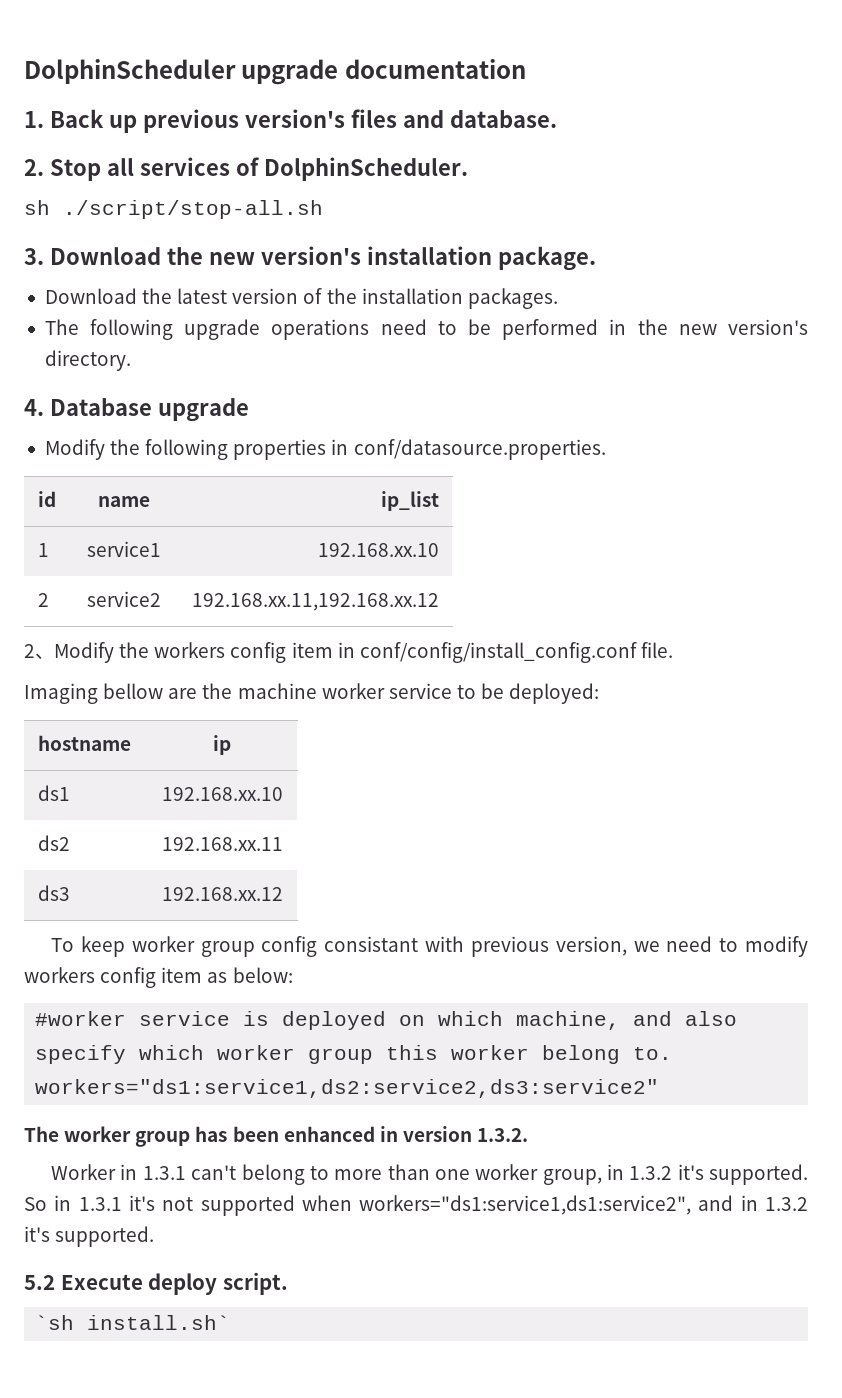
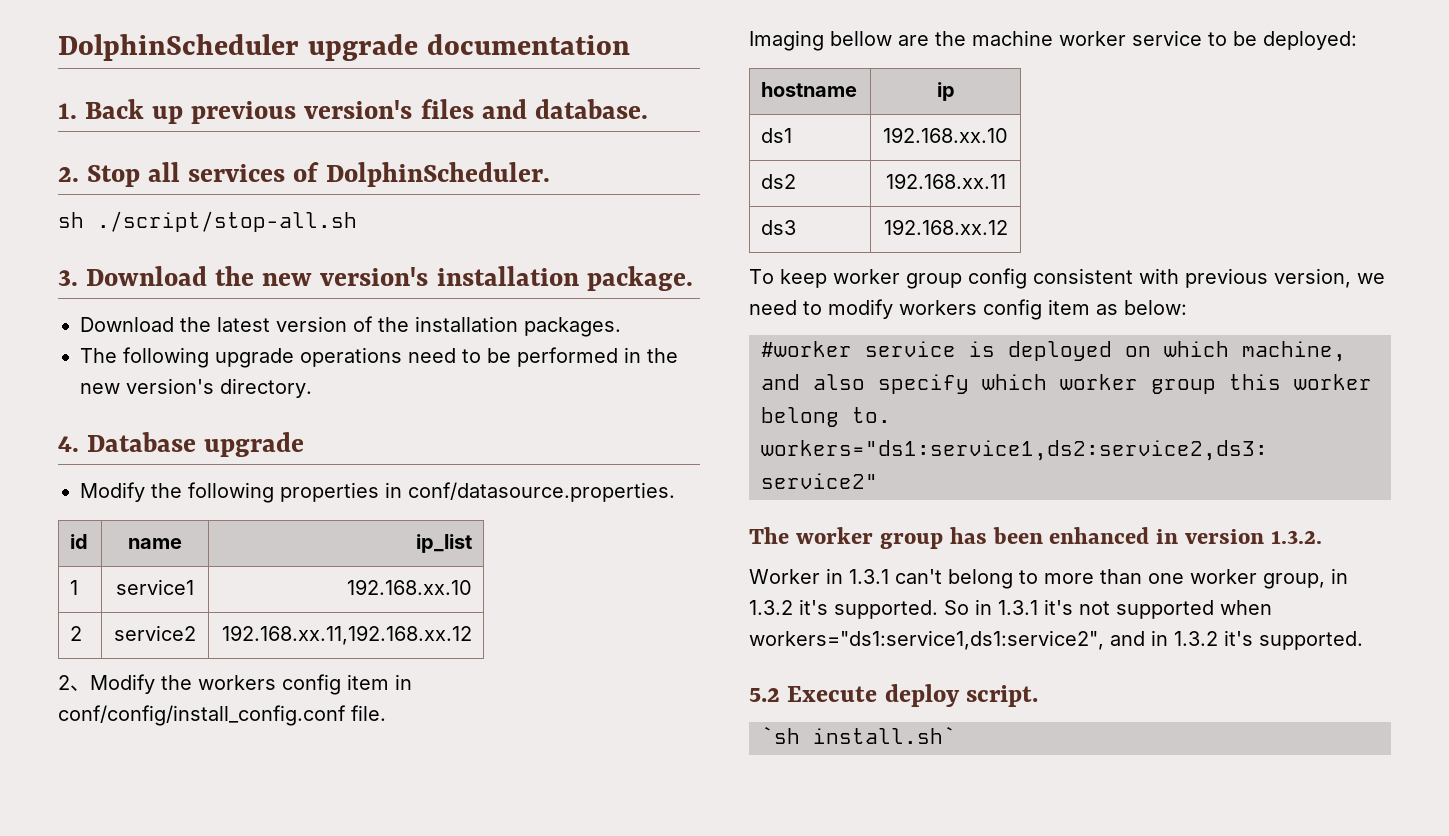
[324,936,419,952] consistant -> [1033,268,1133,284] consistent

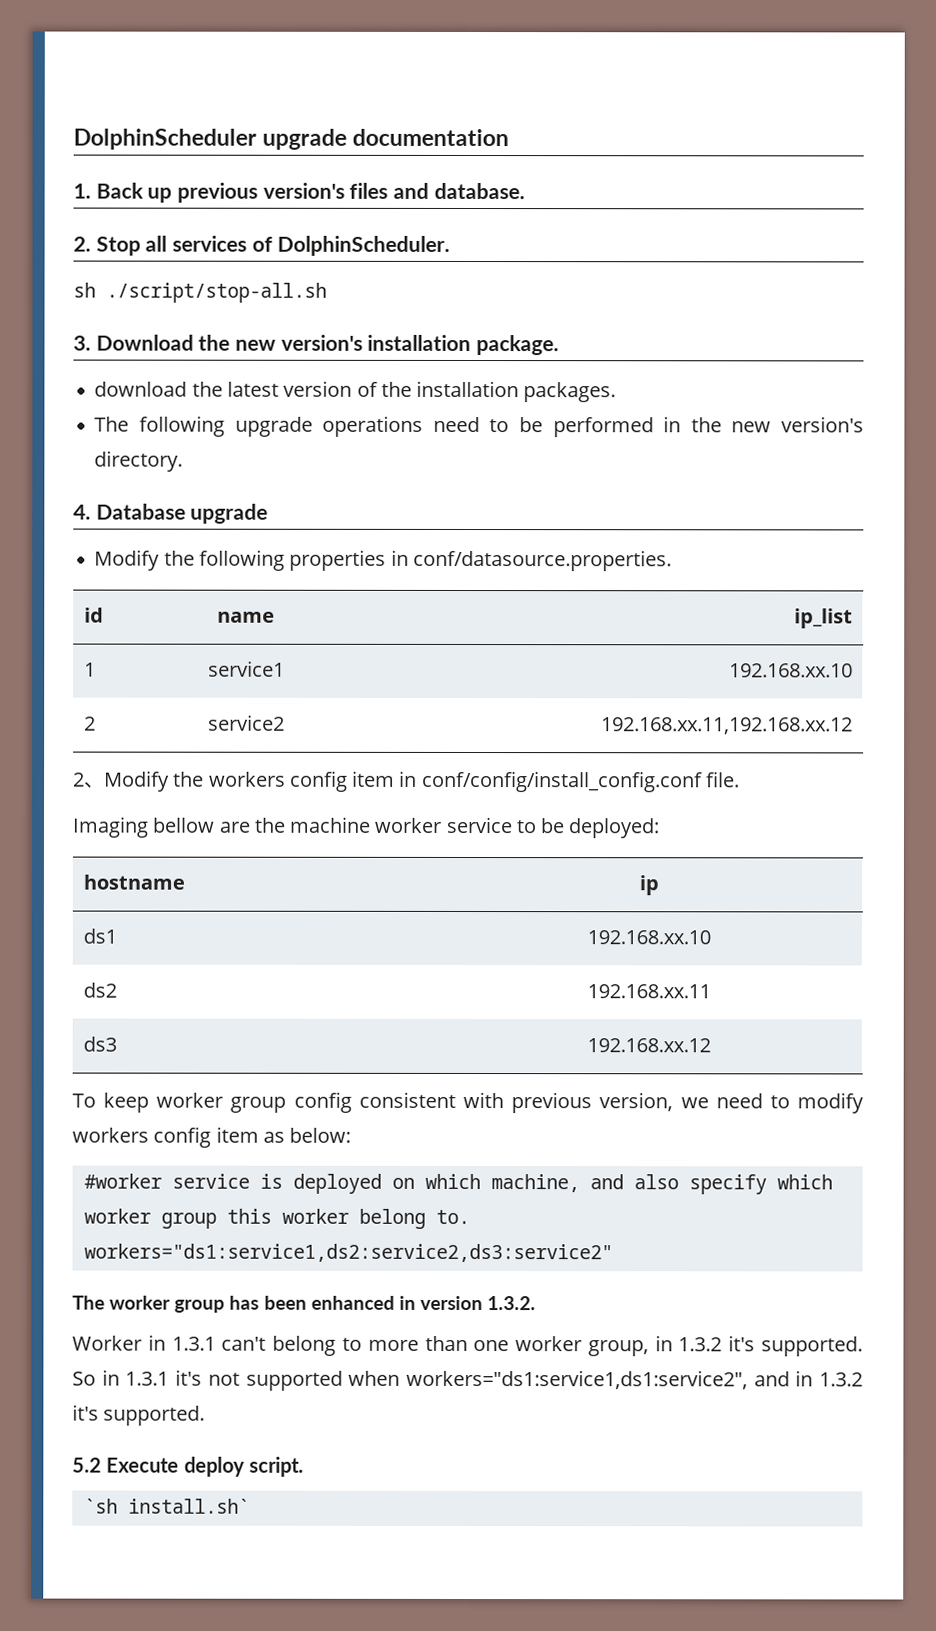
[80,317,174,332] Download -> [94,381,188,397] download

